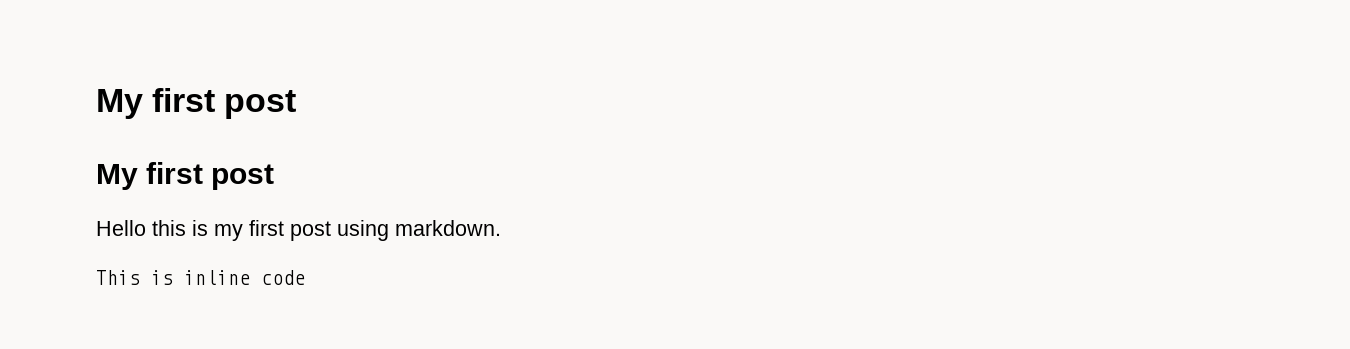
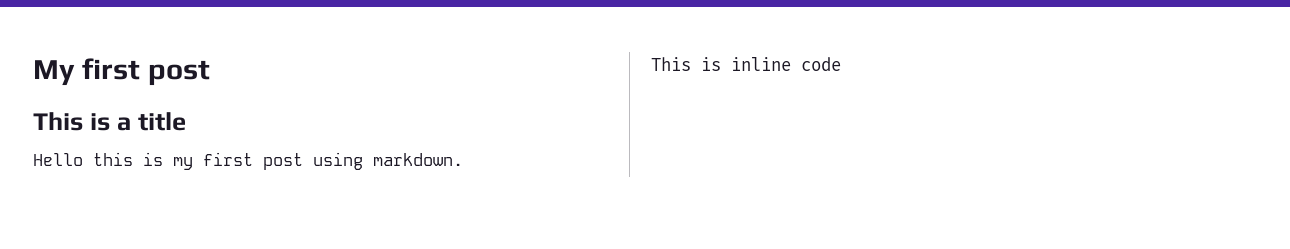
[96,88,297,119] [96,162,275,190] My first post // My first post -> [33,58,210,86] [33,112,186,131] My first post // This is a title

